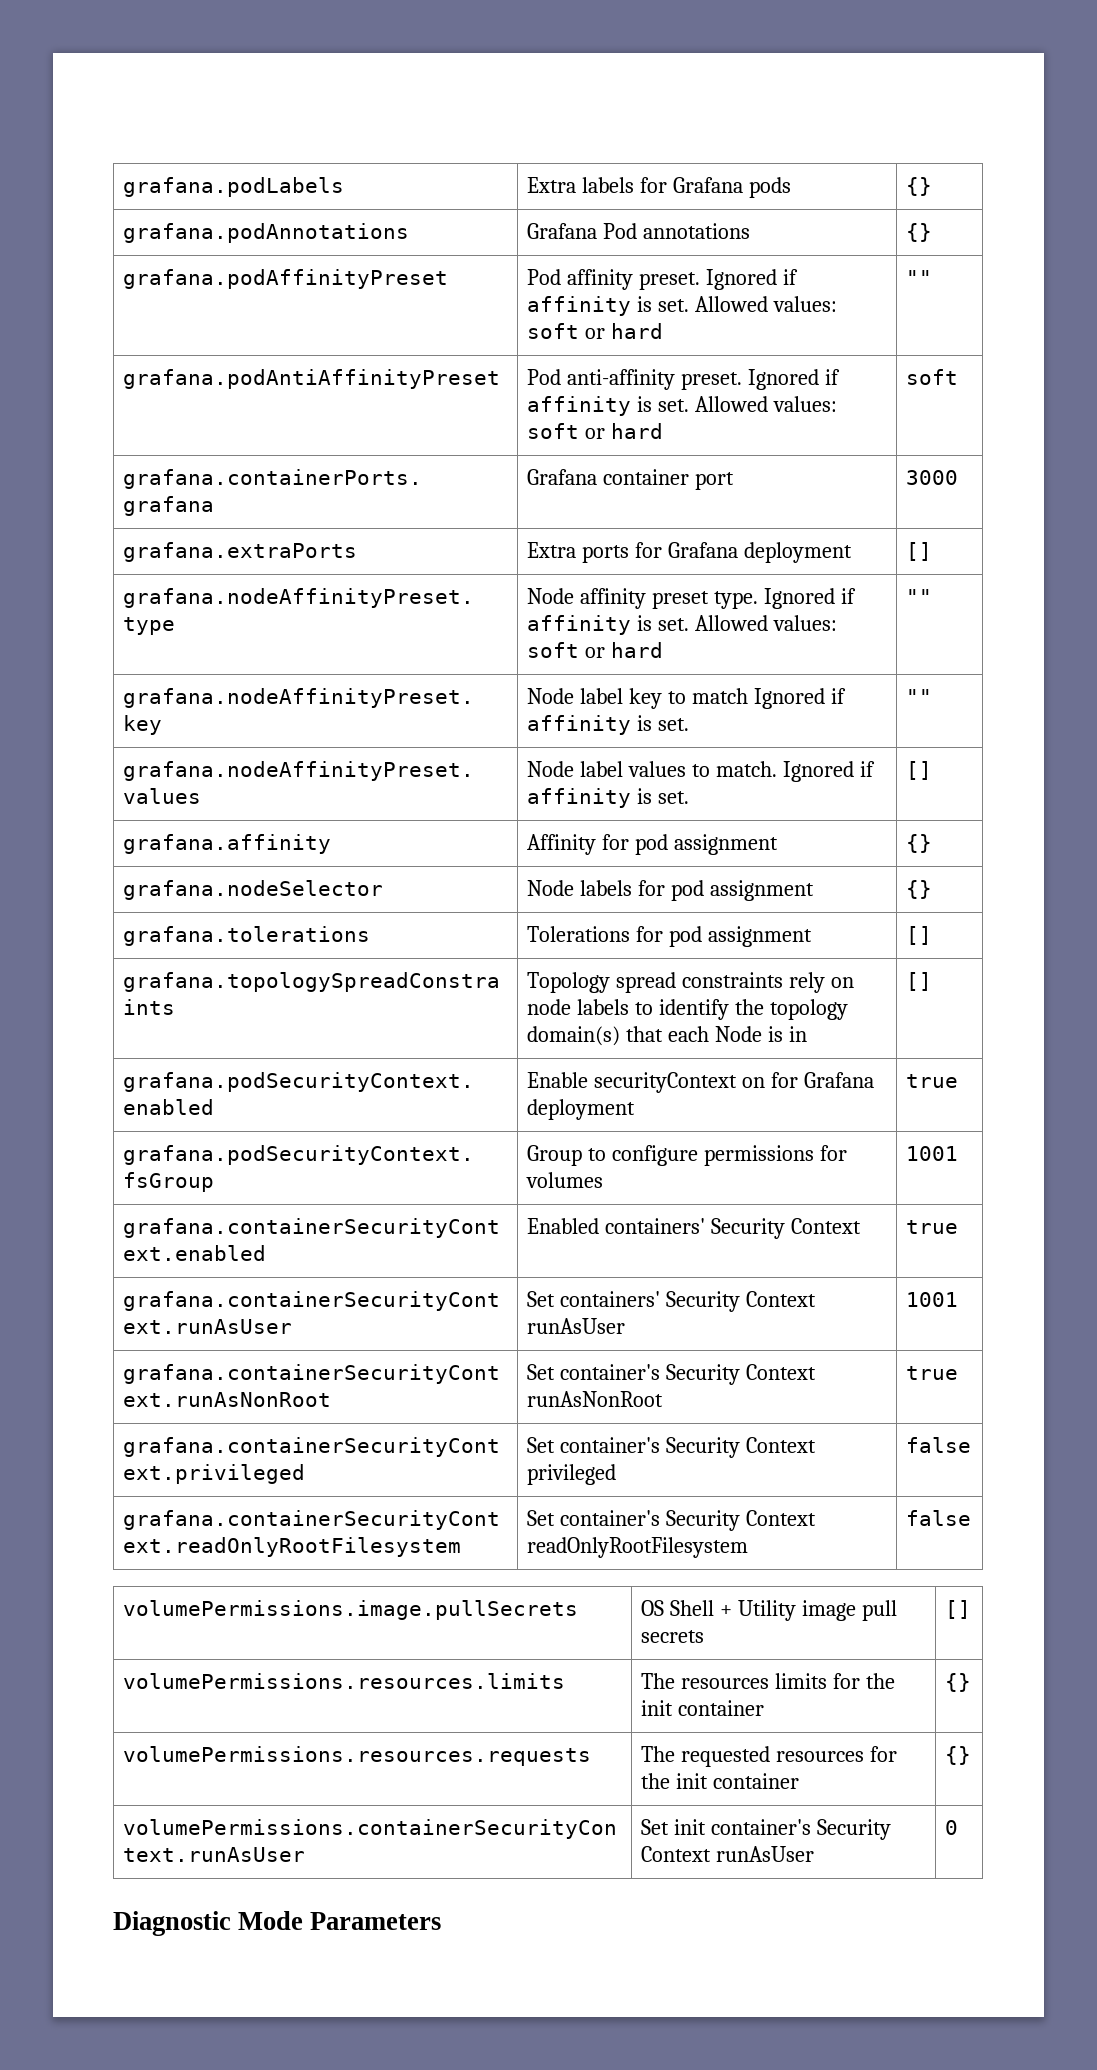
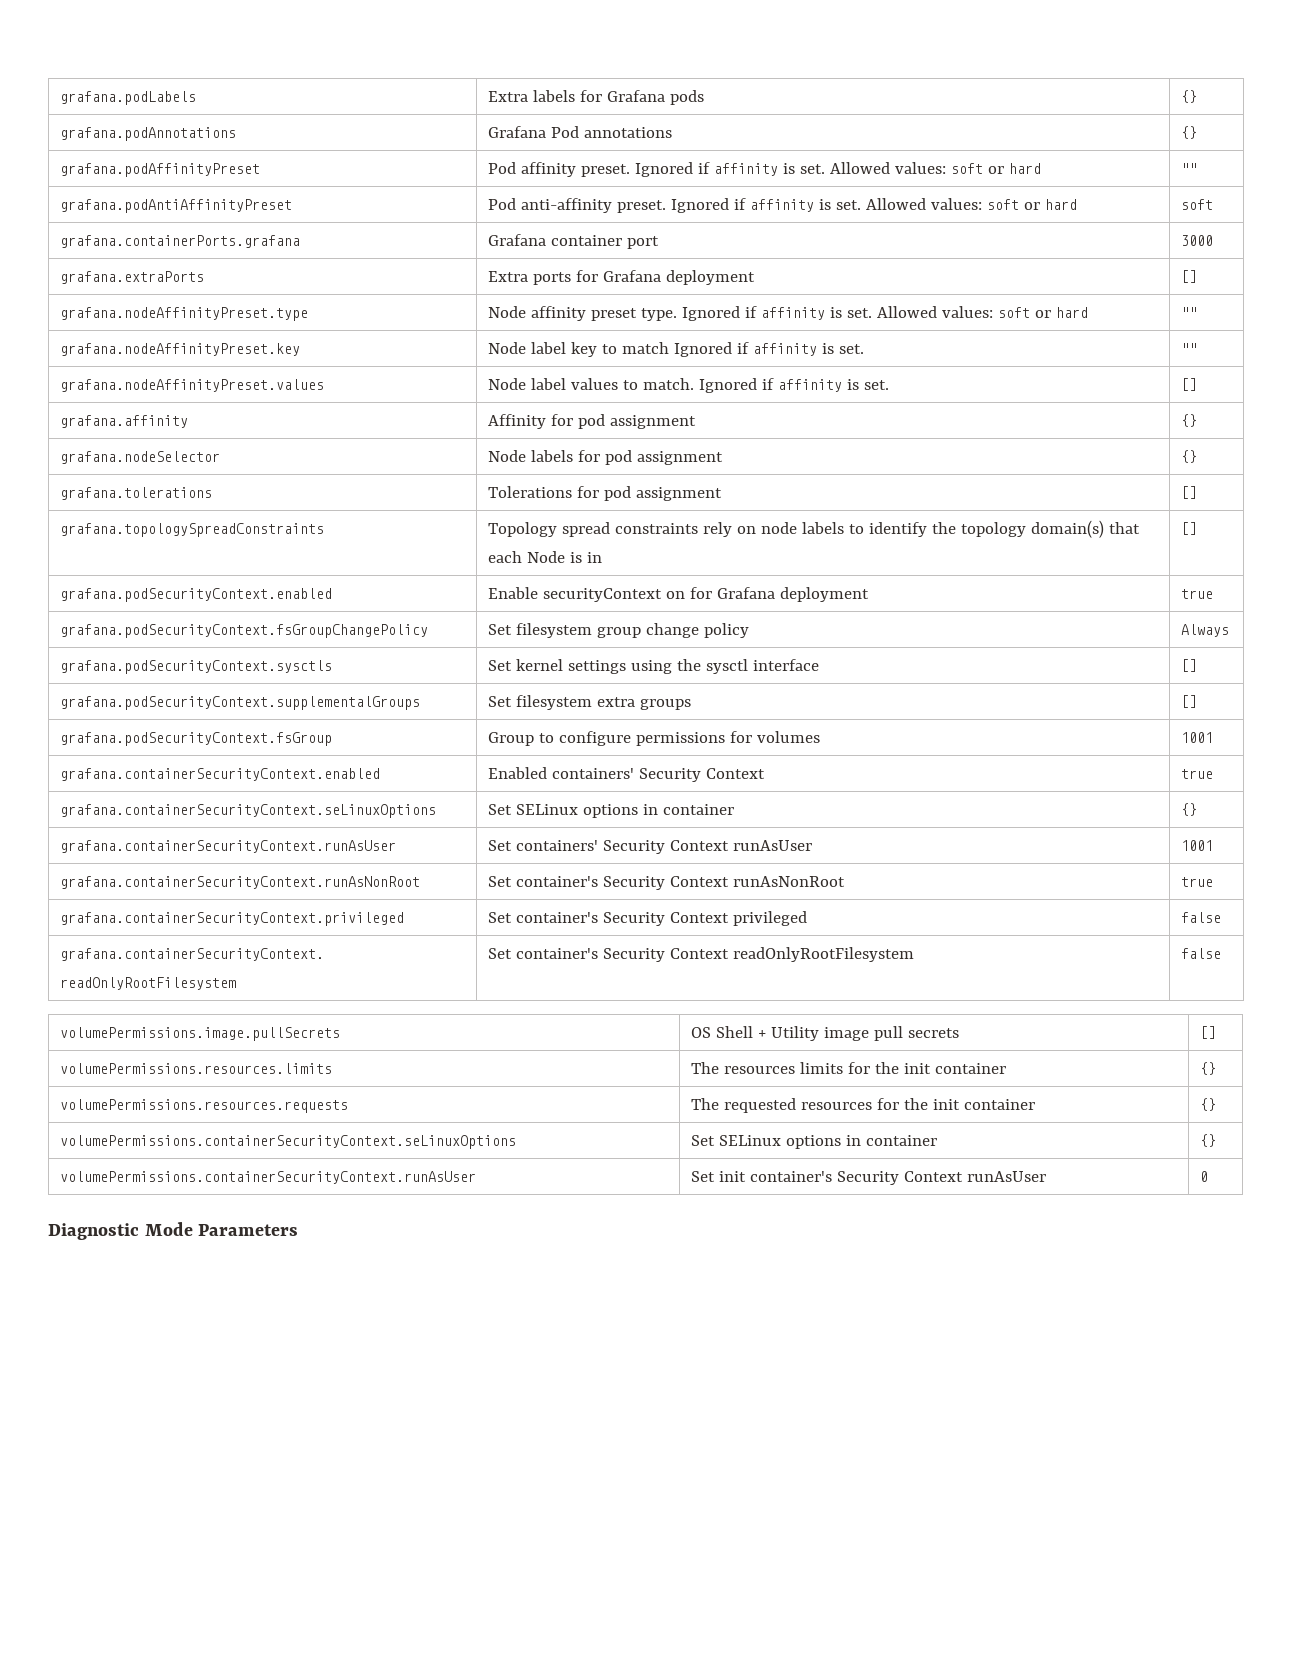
(959, 1081) none -> [60,624,429,638] [488,623,750,638] [1181,624,1230,637] [60,660,333,674] [488,659,820,674] [1181,659,1198,672] [60,696,421,710] [488,695,692,710] [1181,695,1198,708] // grafana.podSecurityContext.fsGroupChangePolicy | Set filesystem group change policy | Always // grafana.podSecurityContext.sysctls | Set kernel settings using the sysctl interface | [] // grafana.podSecurityContext.supplementalGroups | Set filesystem extra groups | []
(959, 1227) none -> [60,804,437,818] [488,804,735,818] [1181,803,1198,816] // grafana.containerSecurityContext.seLinuxOptions | Set SELinux options in container | {}
(972, 1755) none -> [60,1135,517,1149] [691,1135,938,1149] [1200,1134,1217,1147] // volumePermissions.containerSecurityContext.seLinuxOptions | Set SELinux options in container | {}

